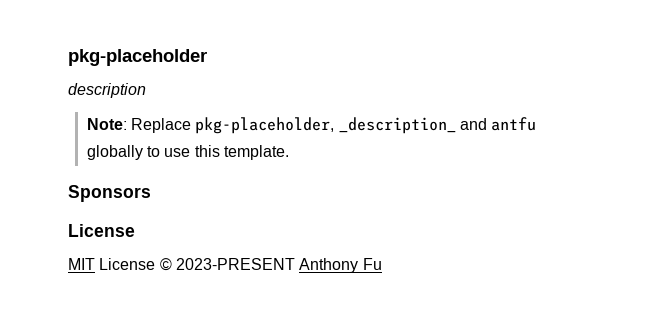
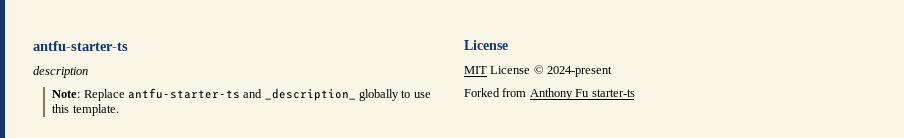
[68,49,207,66] pkg-placeholder -> [33,41,128,51] antfu-starter-ts
[195,117,537,134] pkg-placeholder, _description_ and antfu -> [127,88,356,101] antfu-starter-ts and _description_
[68,185,151,202] // Sponsors -> (119, 110) none
[175,258,295,270] 2023-PRESENT -> [547,66,613,77] [464,88,527,97] 2024-present // Forked from
(382, 264) none -> [591,89,635,97] starter-ts

